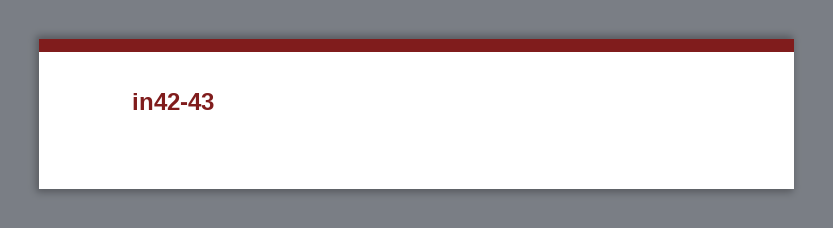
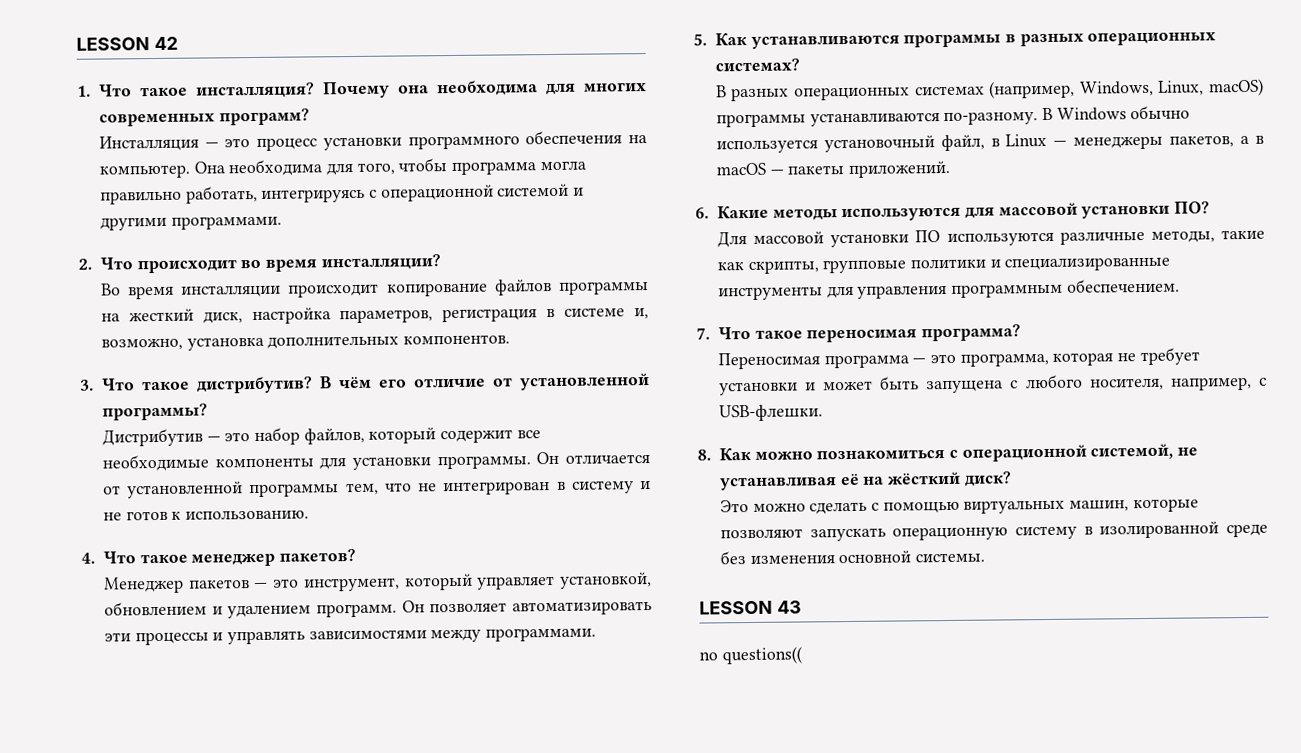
[132,93,214,110] in42-43 -> [76,36,178,51] [77,80,647,99] [98,108,310,127] [98,130,648,152] [98,158,586,179] [99,183,585,205] [99,215,282,231] [78,254,441,274] [100,279,649,300] [100,307,649,325] [100,334,511,351] [80,373,651,394] [101,403,208,421] [101,427,541,447] [101,451,650,472] [102,480,651,499] [102,509,310,521] [81,548,357,567] [103,571,653,594] [103,600,652,619] [103,627,597,646] [693,31,1217,49] [714,58,800,72] [715,78,1264,102] [715,105,1191,128] [715,133,1265,154] [715,160,951,178] [695,201,1211,222] [716,229,1265,248] [716,256,1171,275] [717,278,1180,301] [696,324,1022,343] [717,347,1200,370] [718,374,1267,396] [718,404,823,422] [697,443,1199,462] [719,471,1012,491] [719,498,1199,515] [719,521,1268,542] [719,550,986,565] [699,600,802,615] [699,646,802,665] LESSON 42 // 1. Что такое инсталляция? Почему она необходима для многих современных программ? // Инсталляция — это процесс установки программного обеспечения на компьютер. Она необходима для того, чтобы программа могла правильно работать, интегрируясь с операционной системой и другими программами. // 2. Что происходит во время инсталляции? // Во время инсталляции происходит копирование файлов программы на жесткий диск, настройка параметров, регистрация в системе и, возможно, установка дополнительных компонентов. // 3. Что такое дистрибутив? В чём его отличие от установленной программы? // Дистрибутив — это набор файлов, который содержит все необходимые компоненты для установки программы. Он отличается от установленной программы тем, что не интегрирован в систему и не готов к использованию. // 4. Что такое менеджер пакетов? // Менеджер пакетов — это инструмент, который управляет установкой, обновлением и удалением программ. Он позволяет автоматизировать эти процессы и управлять зависимостями между программами. // 5. Как устанавливаются программы в разных операционных системах? // В разных операционных системах (например, Windows, Linux, macOS) программы устанавливаются по-разному. В Windows обычно используется установочный файл, в Linux — менеджеры пакетов, а в macOS — пакеты приложений. // 6. Какие методы используются для массовой установки ПО? // Для массовой установки ПО используются различные методы, такие как скрипты, групповые политики и специализированные инструменты для управления программным обеспечением. // 7. Что такое переносимая программа? // Переносимая программа — это программа, которая не требует установки и может быть запущена с любого носителя, например, с USB-флешки. // 8. Как можно познакомиться с операционной системой, не устанавливая её на жёсткий диск? // Это можно сделать с помощью виртуальных машин, которые позволяют запускать операционную систему в изолированной среде без изменения основной системы. // LESSON 43 // no questions((

